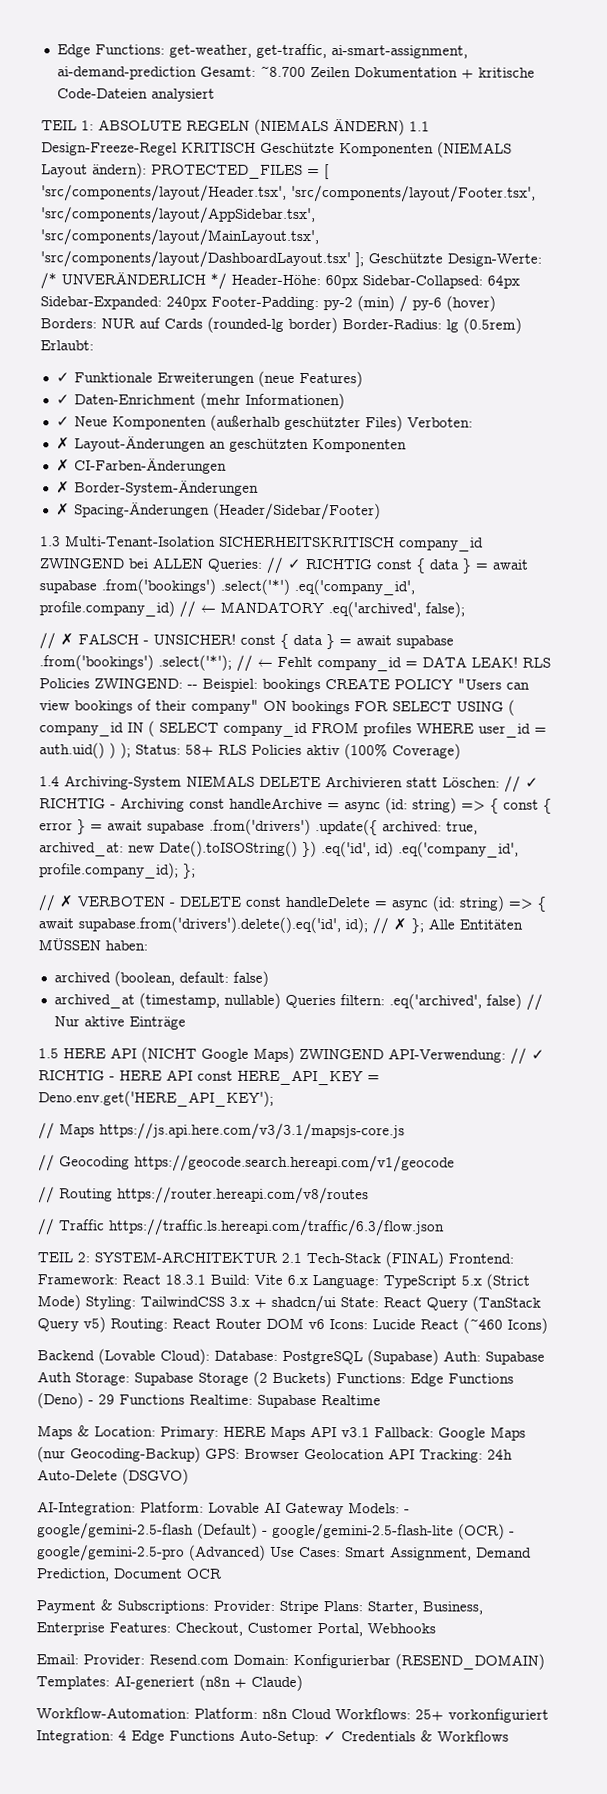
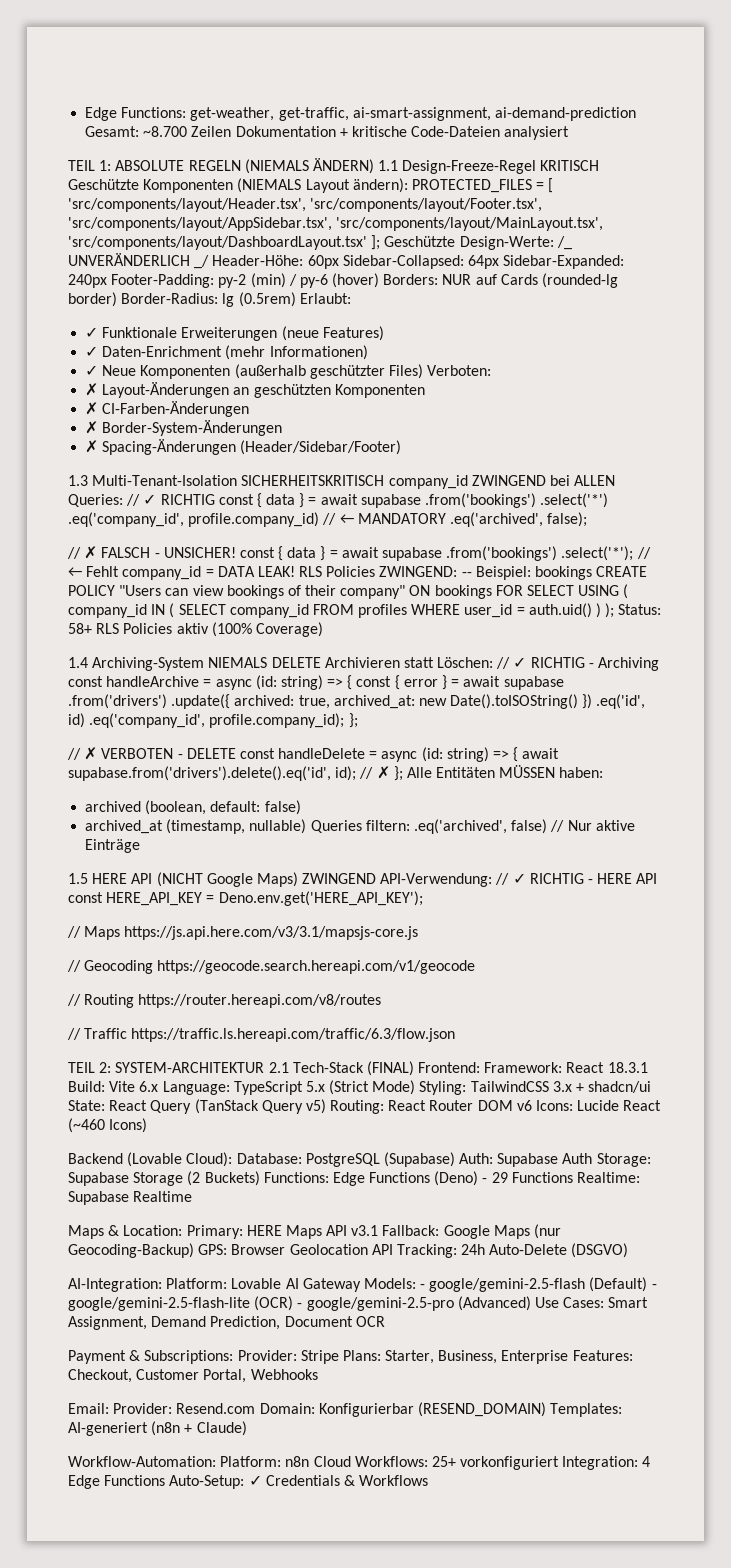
[40,272,227,290] /* UNVERÄNDERLICH */ -> [556,236,572,250] [68,253,210,269] /_ UNVERÄNDERLICH _/

